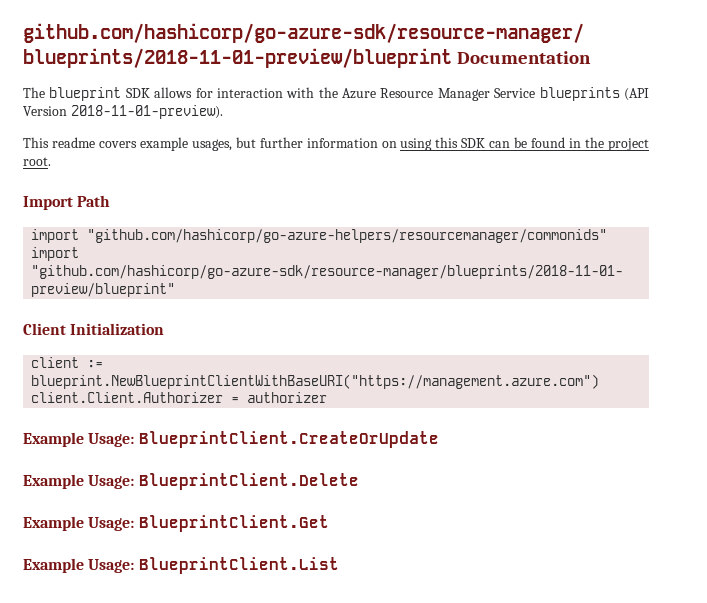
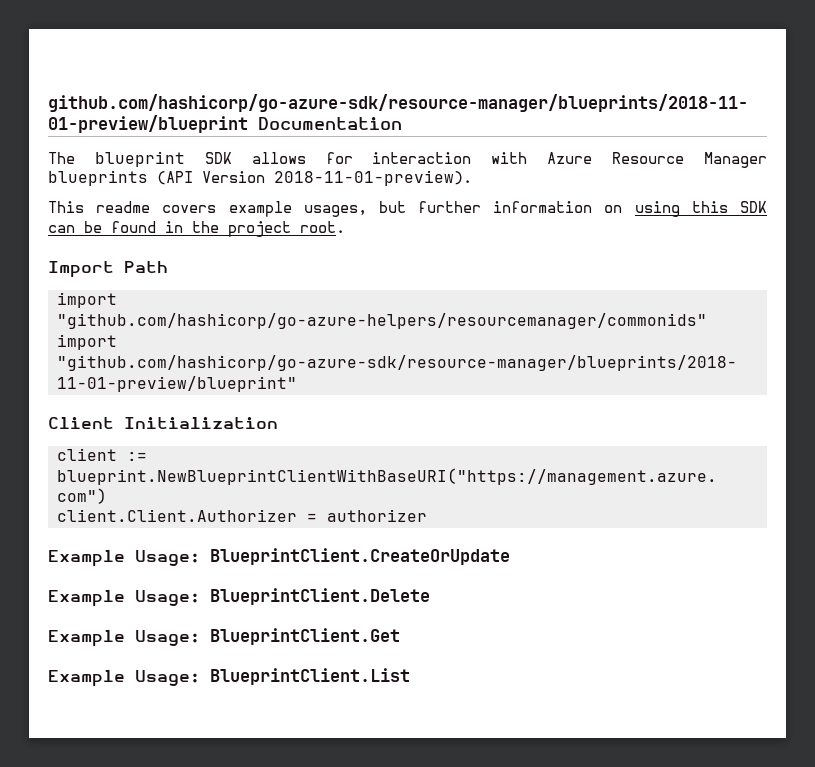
[318,87,338,98] the -> (528, 158) none
[494,88,536,98] Service -> (768, 160) none

